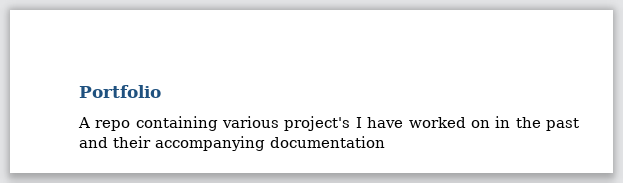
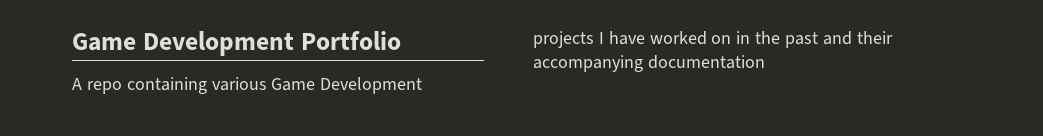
(79, 91) none -> [72,31,294,56] Game Development
[284,116,351,131] project's -> [271,77,423,94] [533,31,594,48] Game Development projects

